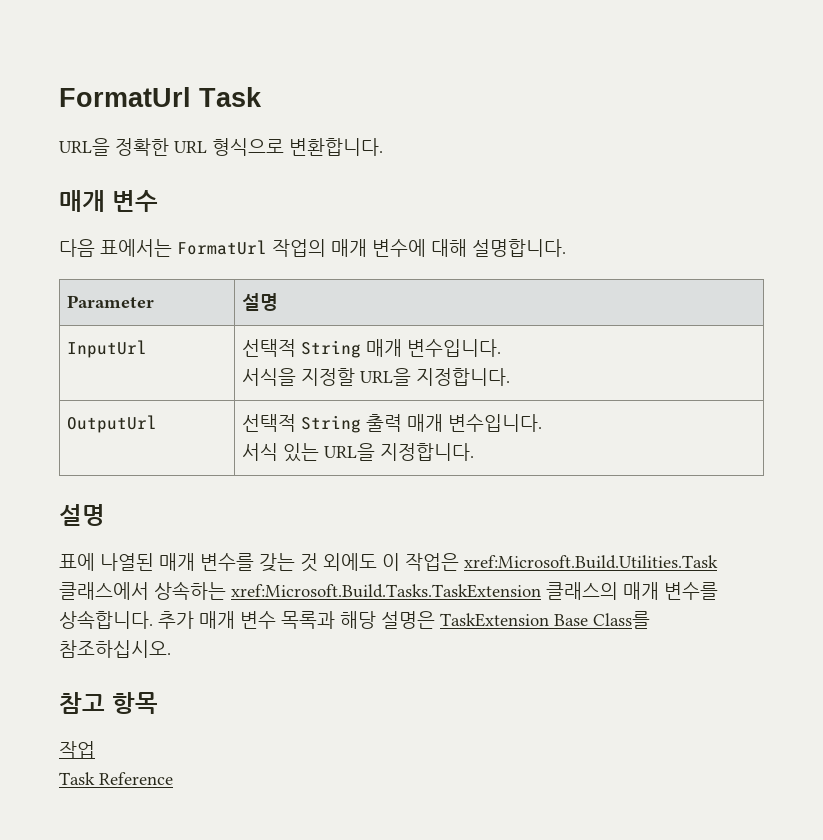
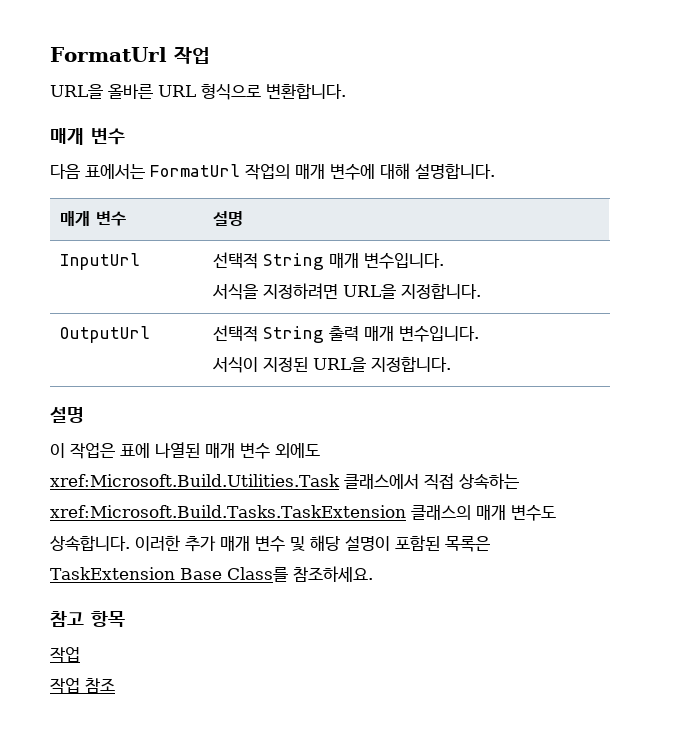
[59,87,262,107] [59,138,169,156] FormatUrl Task // URL을 정확한 -> [50,46,210,64] [50,84,153,99] FormatUrl 작업 // URL을 올바른
[66,295,154,308] Parameter -> [59,211,126,226] 매개 변수
[300,368,355,386] 지정할 -> [262,283,338,299] 지정하려면
[241,443,319,462] 서식 있는 -> [211,357,308,373] 서식이 지정된
(105, 515) none -> [50,443,115,459] 이 작업은
[200,553,459,572] 변수를 갖는 것 외에도 이 작업은 -> [240,443,320,459] 변수 외에도
(149, 591) none -> [423,473,454,490] 직접
[664,582,718,600] [59,610,435,629] 변수를 상속합니다. 추가 매개 변수 목록과 해당 설명은 -> [510,505,556,521] [50,535,490,552] 변수도 상속합니다. 이러한 추가 매개 변수 및 해당 설명이 포함된 목록은
[59,640,171,658] 참조하십시오. -> [292,566,373,582] 참조하세요.
[59,772,173,785] Task Reference -> [50,678,115,694] 작업 참조

